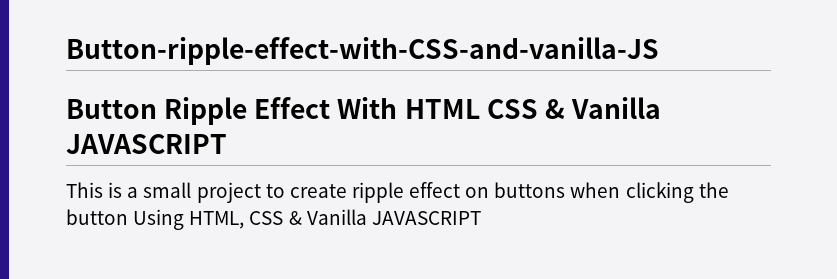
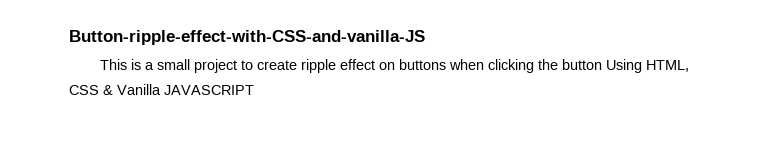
[66,97,662,125] [66,134,227,154] // Button Ripple Effect With HTML CSS & Vanilla JAVASCRIPT -> (425, 37) none

